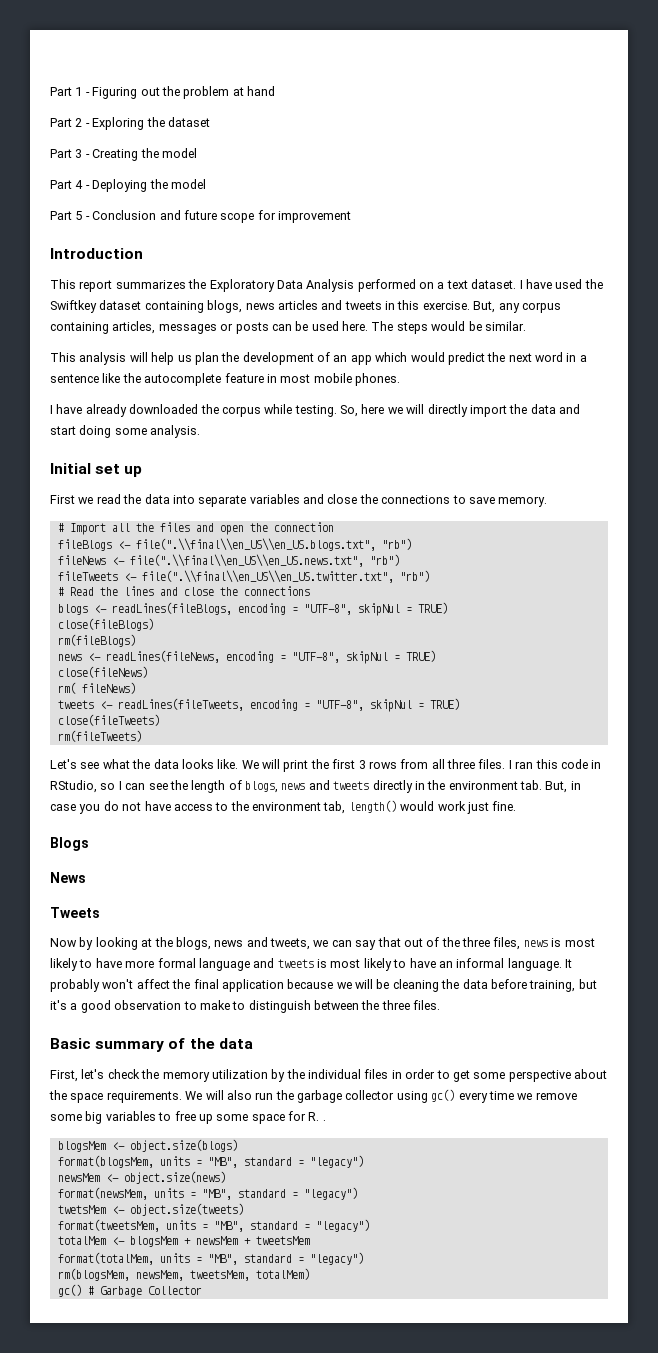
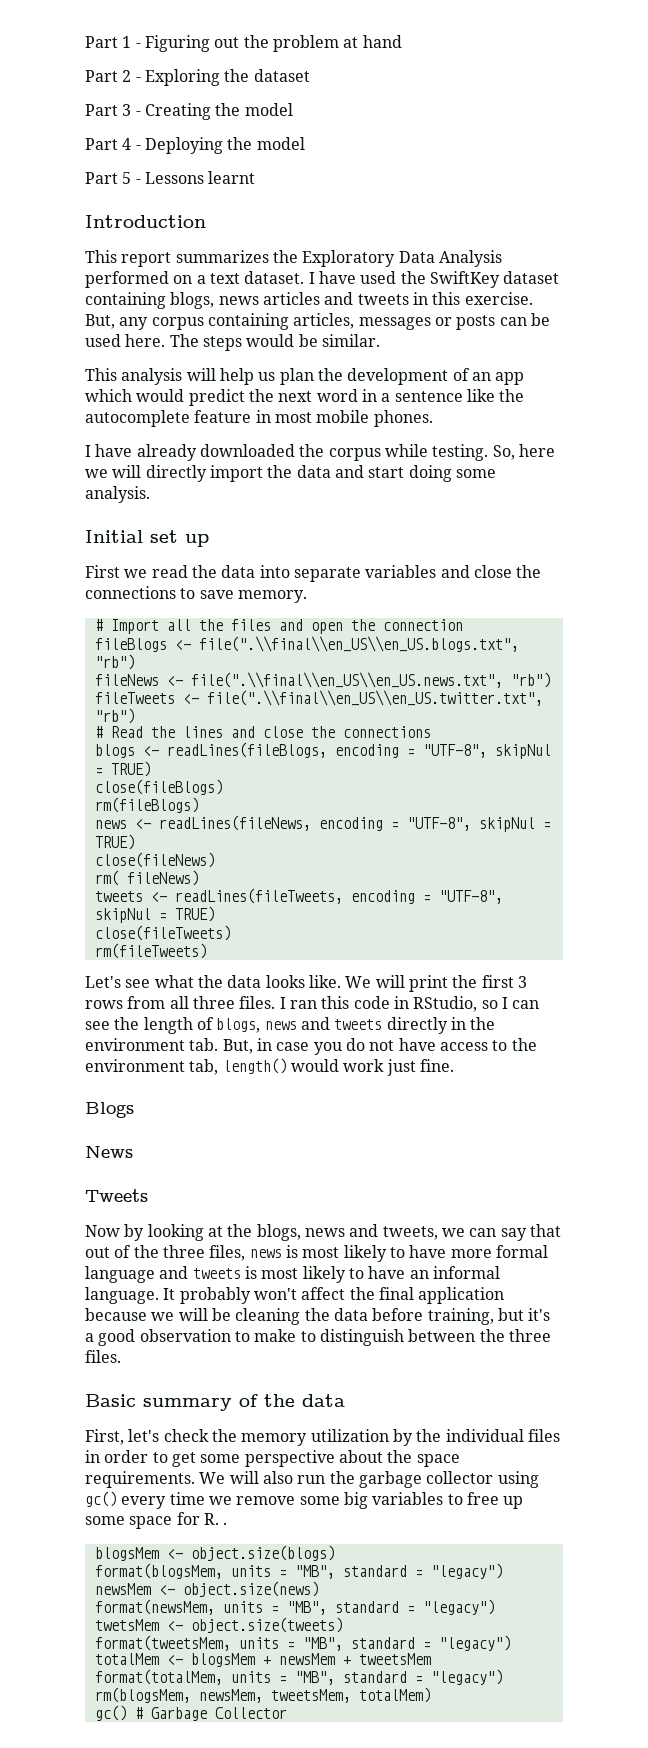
[92,210,351,223] Conclusion and future scope for improvement -> [144,171,256,184] Lessons learnt
[50,300,97,313] Swiftkey -> [429,271,500,288] SwiftKey

